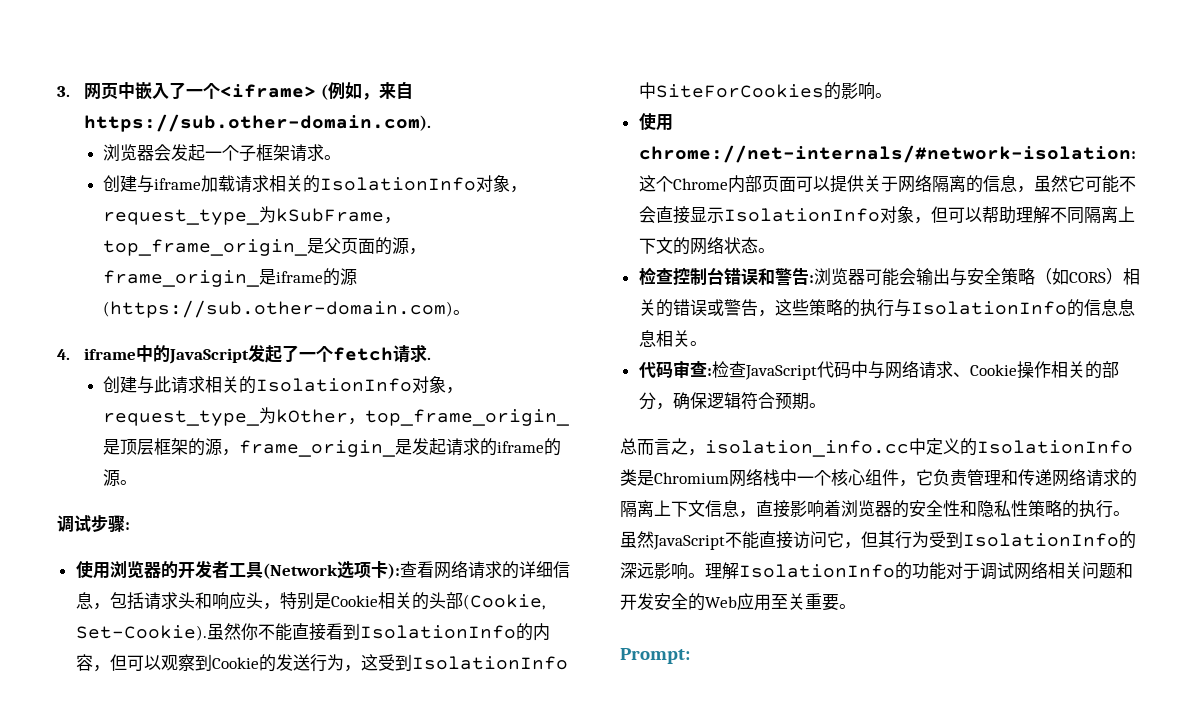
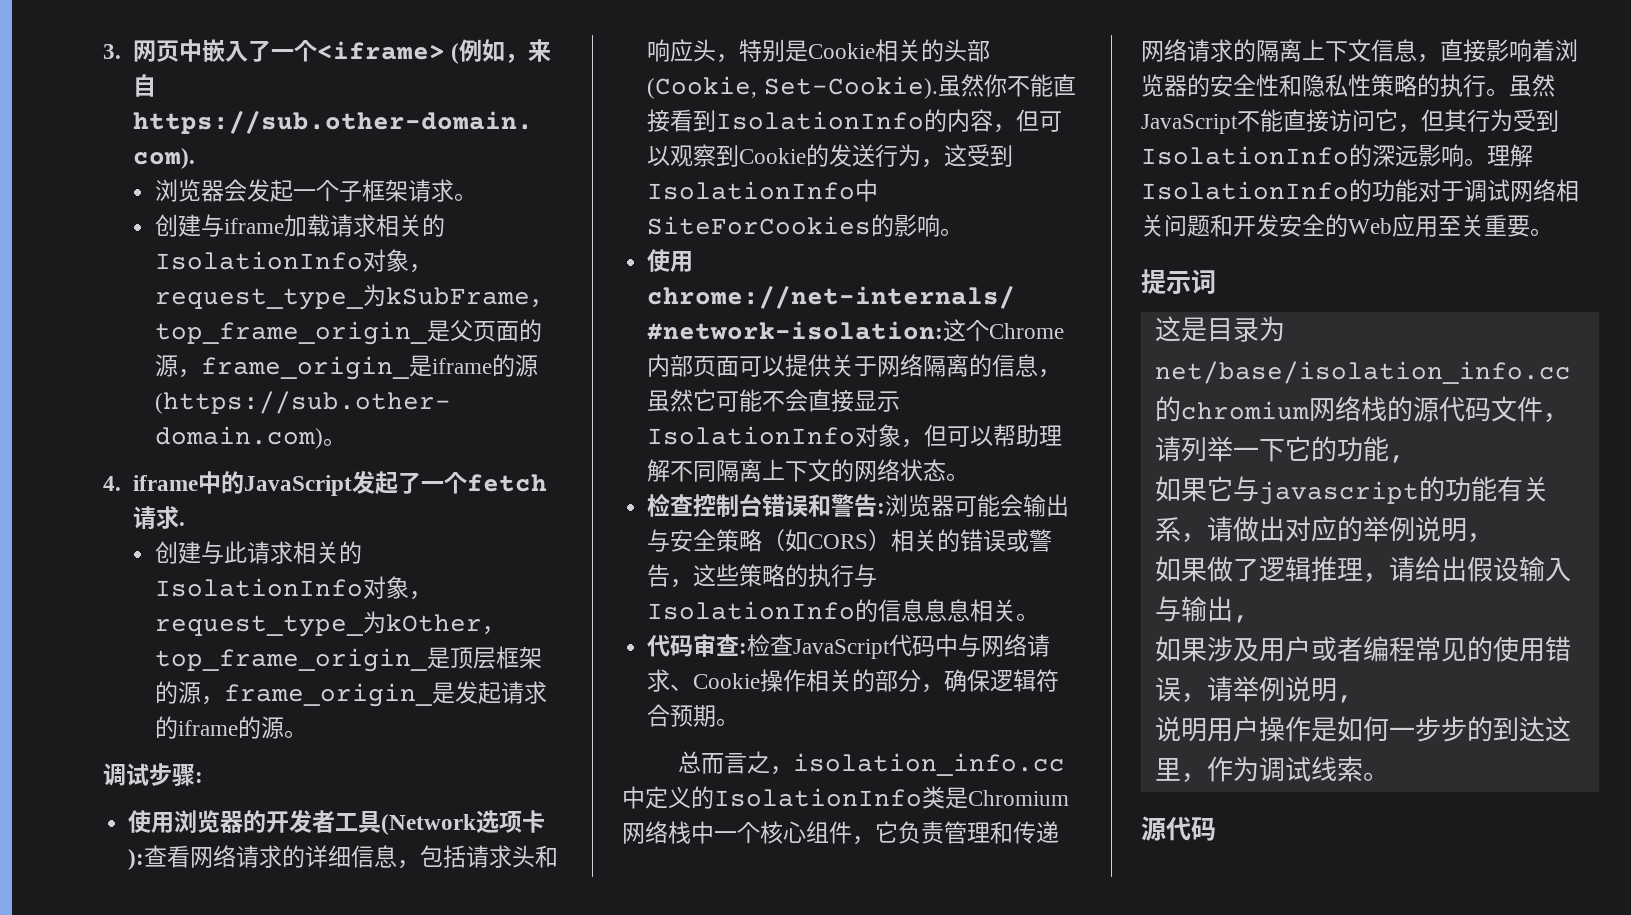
[620,648,690,664] Prompt: -> [1141,269,1216,294] [1154,316,1285,342] [1154,361,1571,384] [1154,396,1569,423] [1154,436,1405,463] [1154,476,1549,505] [1154,516,1493,543] [1154,556,1571,583] [1154,596,1249,623] [1154,636,1571,662] [1154,676,1353,703] [1154,716,1571,742] [1154,756,1389,783] [1141,816,1216,841] 提示词 // 这是目录为net/base/isolation_info.cc的chromium网络栈的源代码文件，请列举一下它的功能, // 如果它与javascript的功能有关系，请做出对应的举例说明， // 如果做了逻辑推理，请给出假设输入与输出, // 如果涉及用户或者编程常见的使用错误，请举例说明, // 说明用户操作是如何一步步的到达这里，作为调试线索。 // 源代码

